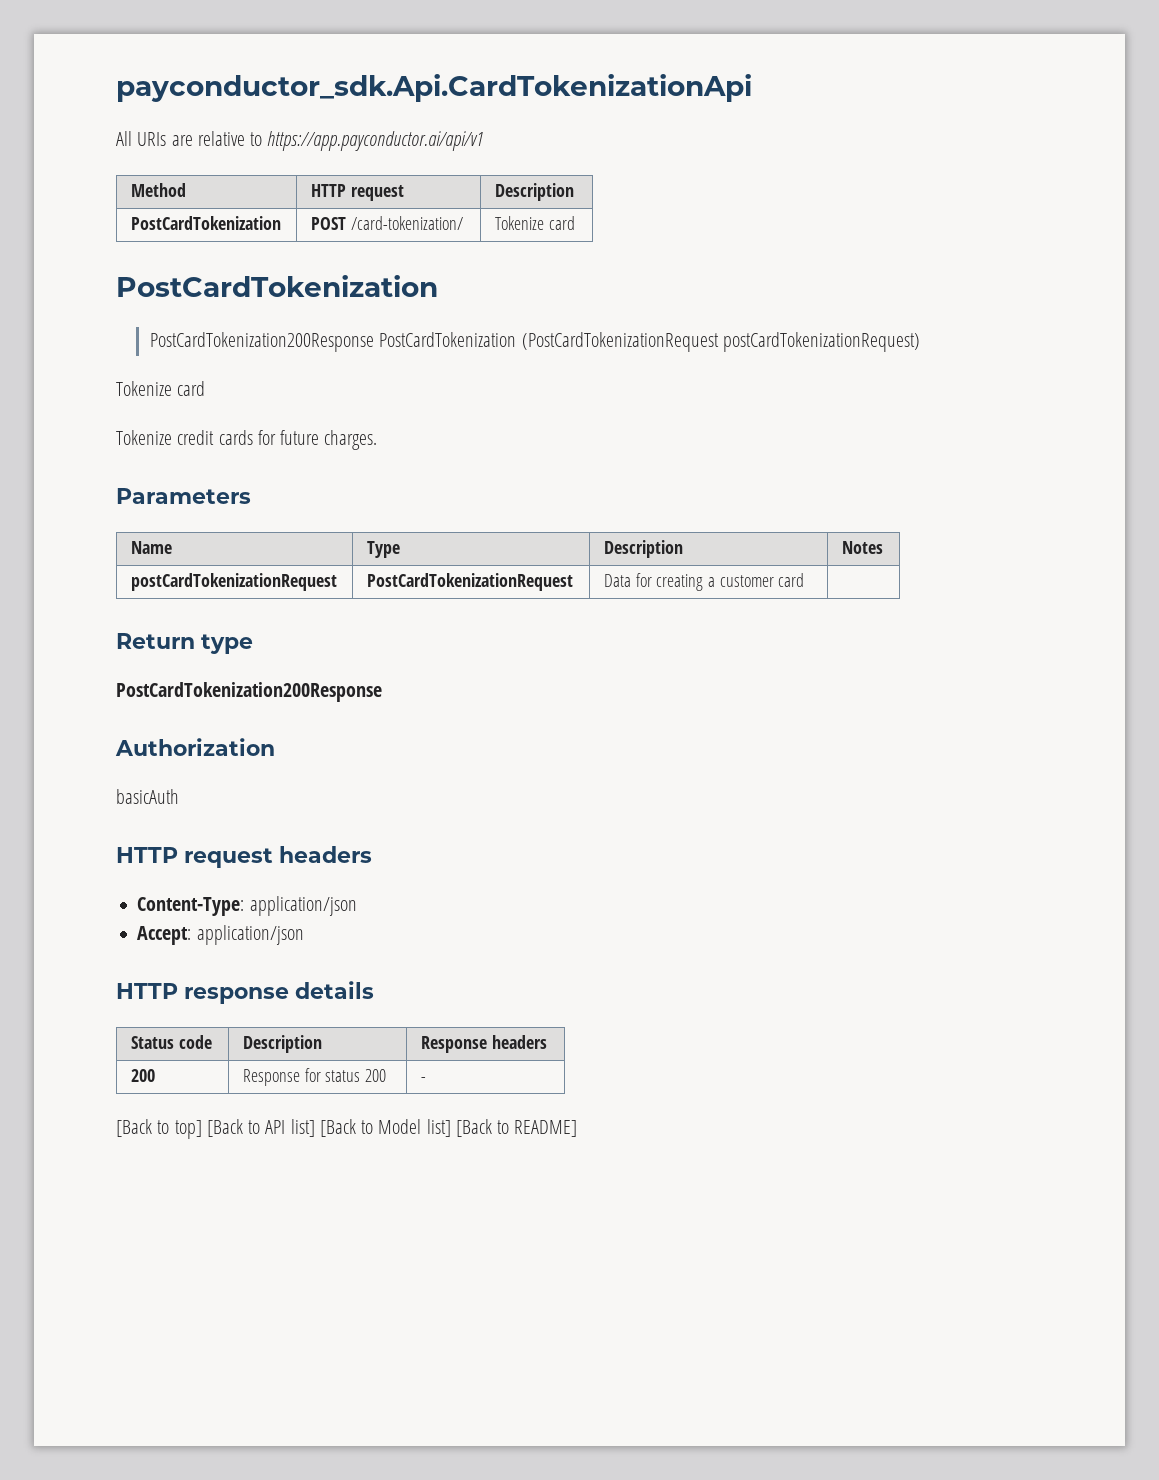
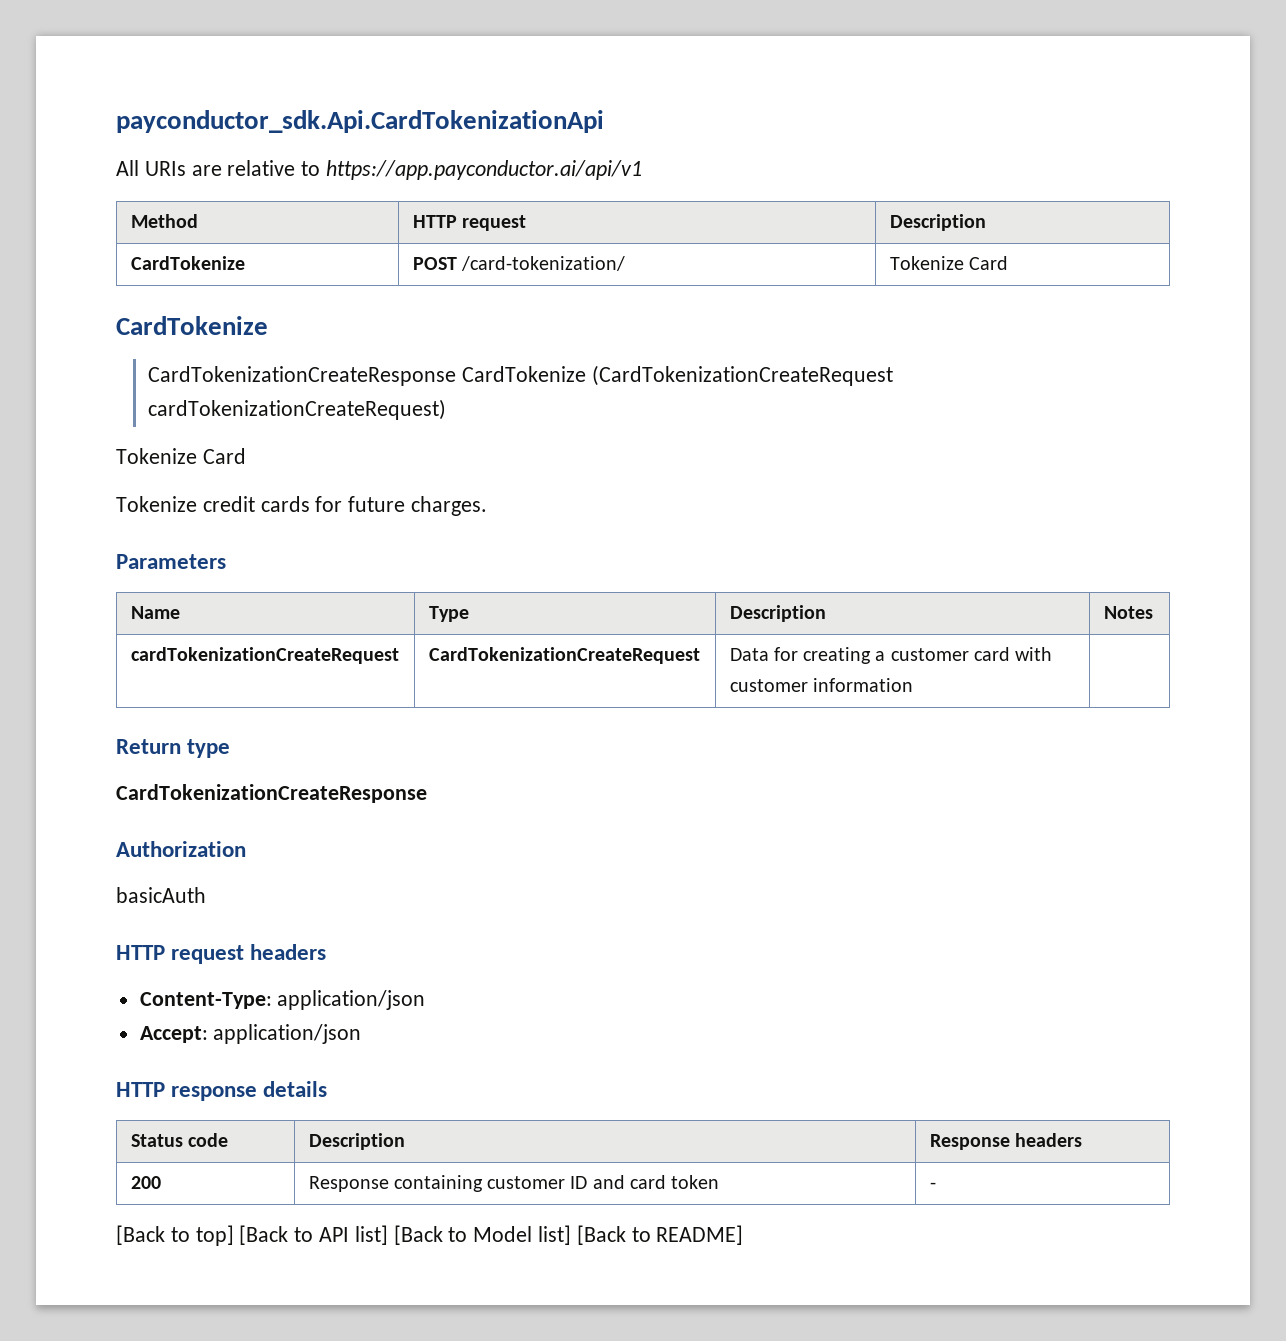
[130,216,281,230] PostCardTokenization -> [130,256,245,270] CardTokenize
[548,216,575,230] [116,275,438,297] [150,332,920,352] [116,381,206,396] card // PostCardTokenization // PostCardTokenization200Response PostCardTokenization (PostCardTokenizationRequest postCardTokenizationRequest) // Tokenize card -> [968,256,1008,270] [116,316,268,335] [148,365,893,386] [148,399,447,420] [116,448,246,464] Card // CardTokenize // CardTokenizationCreateResponse CardTokenize (CardTokenizationCreateRequest cardTokenizationCreateRequest) // Tokenize Card
[130,573,337,591] [366,573,573,591] postCardTokenizationRequest | PostCardTokenizationRequest -> [130,647,399,664] [428,647,700,664] cardTokenizationCreateRequest | CardTokenizationCreateRequest
(805, 580) none -> [1015,647,1053,661] [729,678,913,692] with customer information
[116,682,382,702] PostCardTokenization200Response -> [116,784,427,803] CardTokenizationCreateResponse
[304,1068,387,1082] for status 200 -> [393,1175,720,1192] containing customer ID and card token

